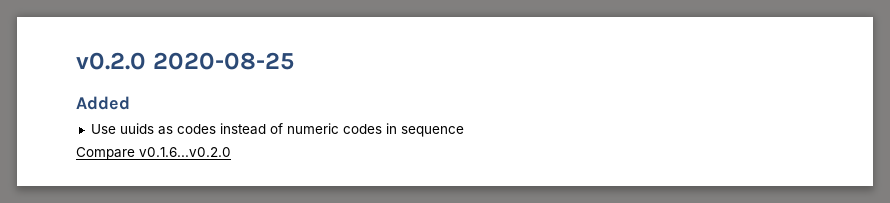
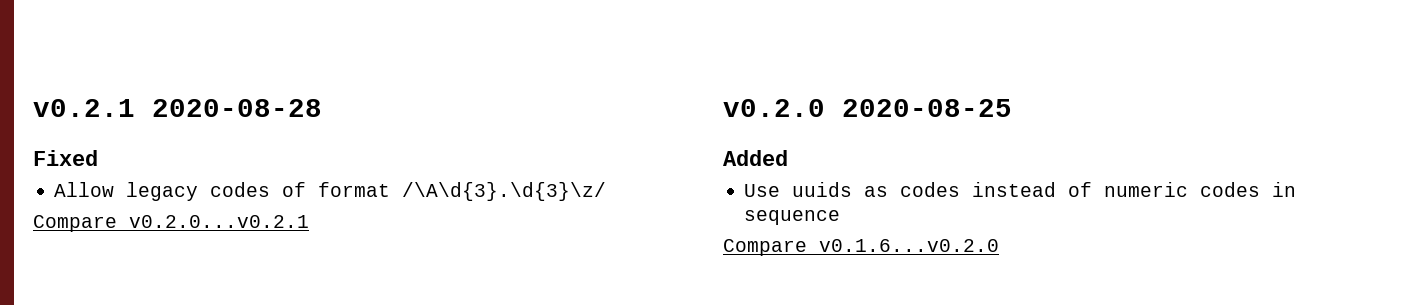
(76, 61) none -> [33,99,322,117] [33,150,98,166] [54,182,607,201] [33,215,309,232] v0.2.1 2020-08-28 // Fixed // Allow legacy codes of format /\A\d{3}.\d{3}\z/ // Compare v0.2.0...v0.2.1 //

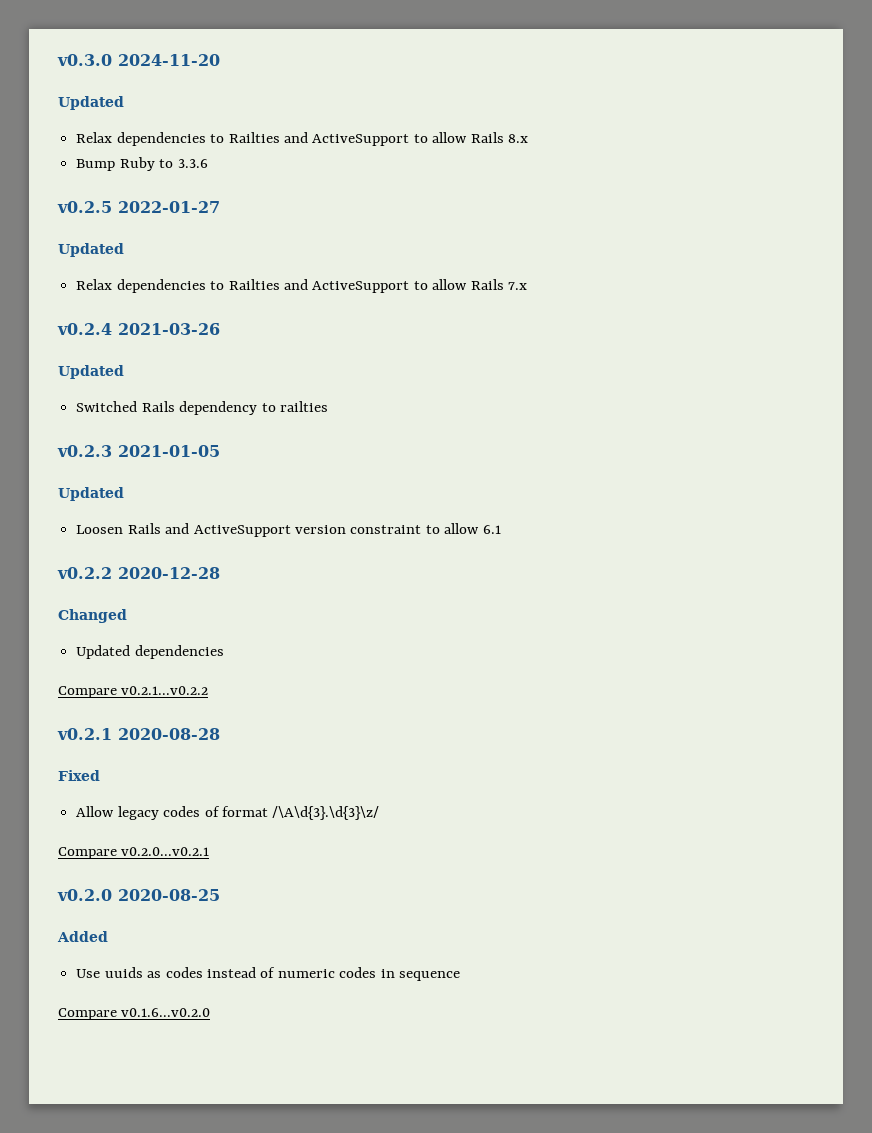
(33, 108) none -> [57,54,220,66] [58,96,124,110] [76,132,529,146] [76,157,208,171] [57,201,220,213] [58,243,124,257] [76,279,528,293] [57,323,220,335] [58,365,124,379] [76,401,328,415] [57,445,220,457] [58,487,124,501] [76,523,501,537] [57,567,220,579] [58,609,127,623] [76,645,224,659] [58,686,209,698] v0.3.0 2024-11-20 // Updated // Relax dependencies to Railties and ActiveSupport to allow Rails 8.x // Bump Ruby to 3.3.6 // v0.2.5 2022-01-27 // Updated // Relax dependencies to Railties and ActiveSupport to allow Rails 7.x // v0.2.4 2021-03-26 // Updated // Switched Rails dependency to railties // v0.2.3 2021-01-05 // Updated // Loosen Rails and ActiveSupport version constraint to allow 6.1 // v0.2.2 2020-12-28 // Changed // Updated dependencies // Compare v0.2.1...v0.2.2 //

